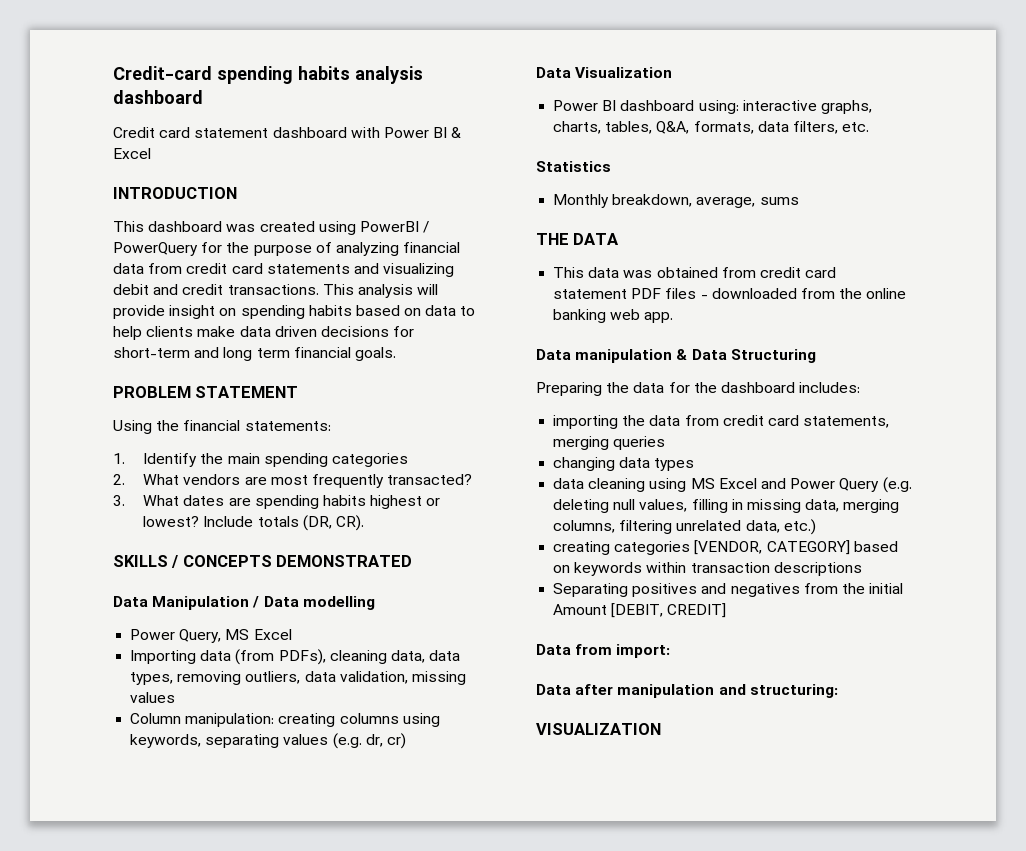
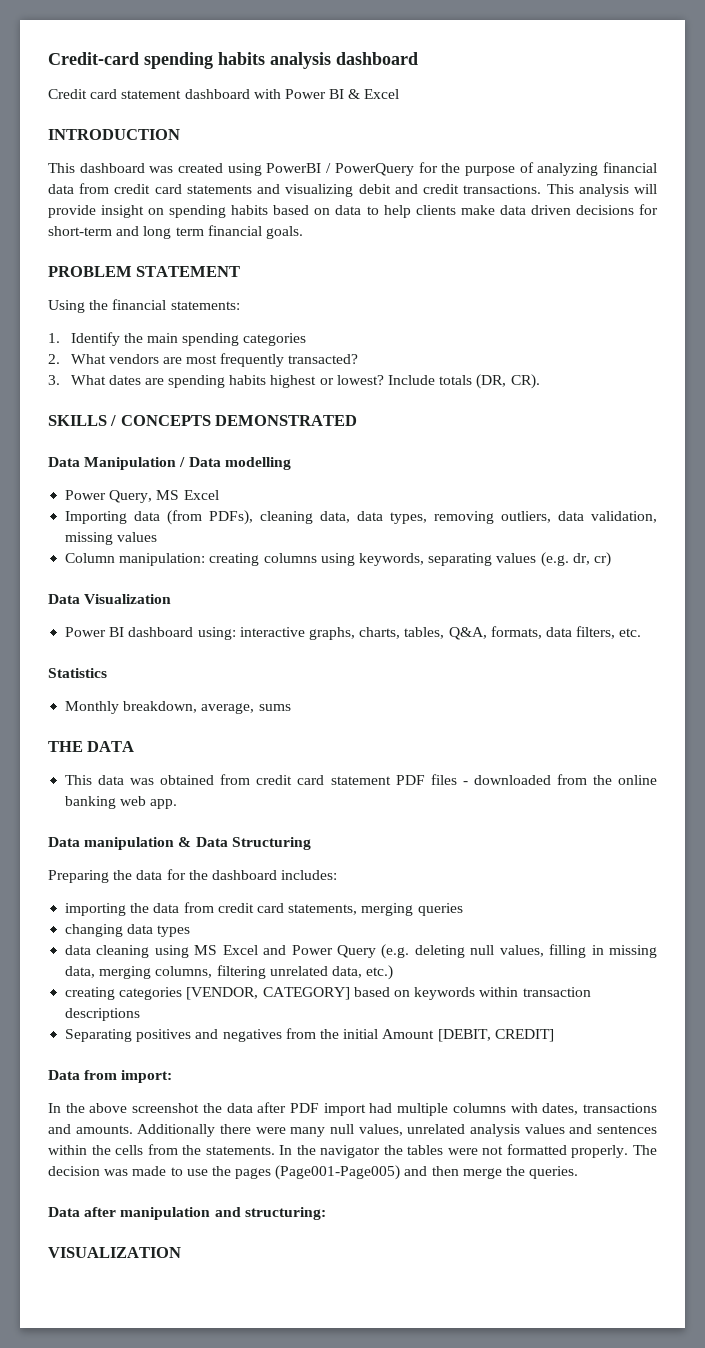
(671, 651) none -> [48,1102,657,1116] [48,1124,657,1137] [48,1144,657,1158] [48,1165,579,1180] // In the above screenshot the data after PDF import had multiple columns with dates, transactions and amounts. Additionally there were many null values, unrelated analysis values and sentences within the cells from the statements. In the navigator the tables were not formatted properly. The decision was made to use the pages (Page001-Page005) and then merge the queries.

